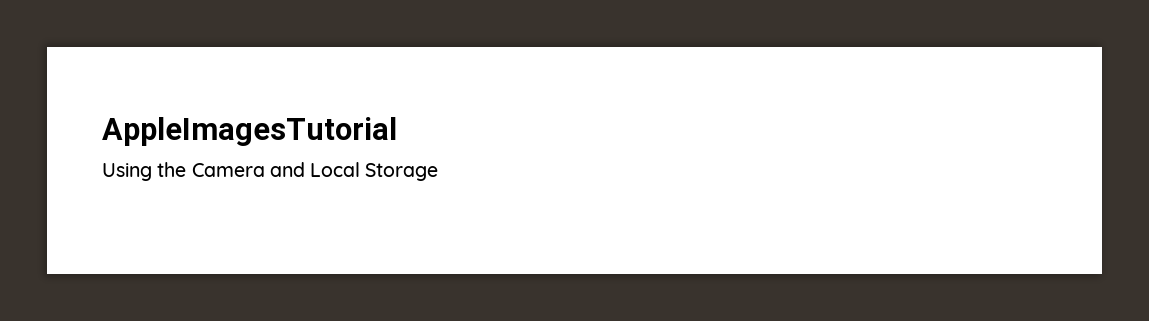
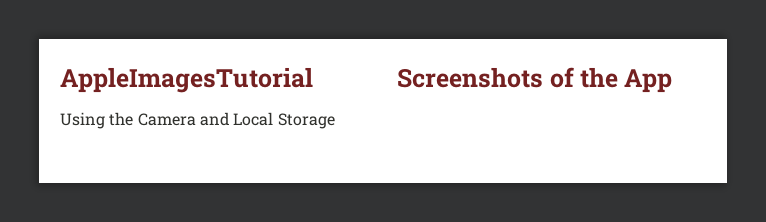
(439, 172) none -> [397,67,673,93] // Screenshots of the App

